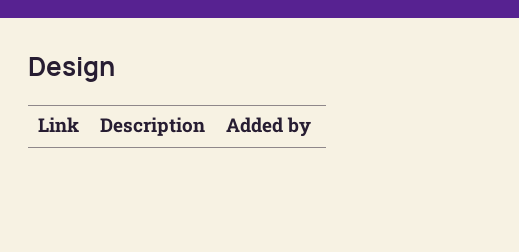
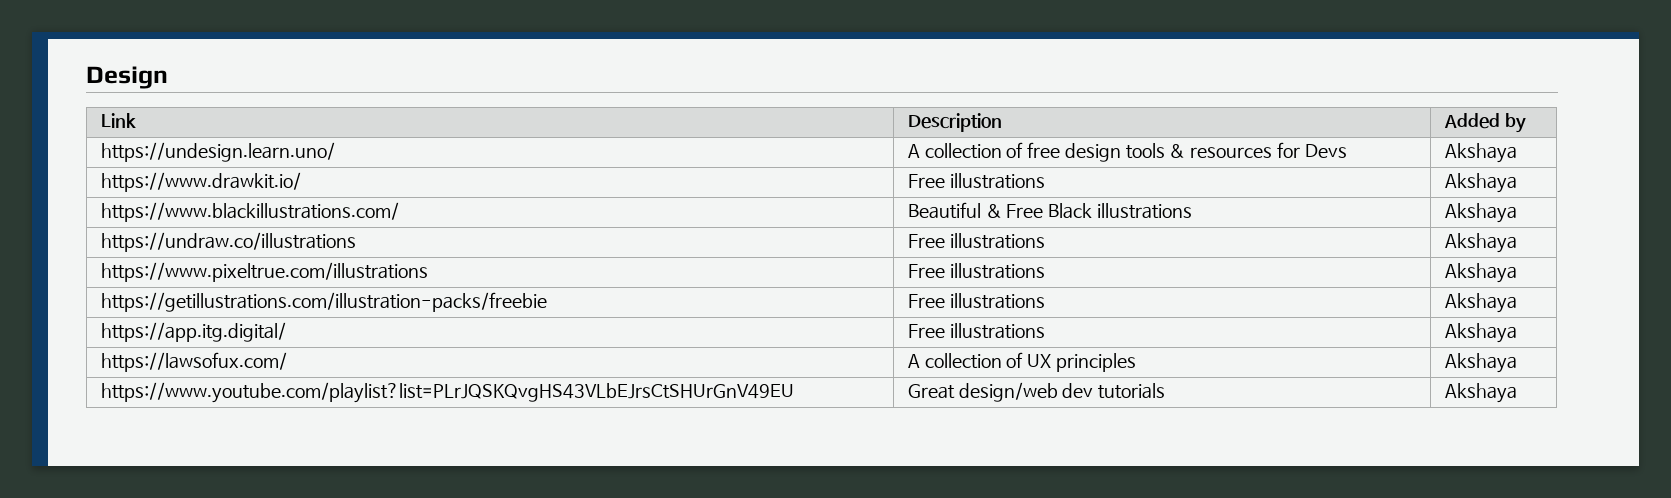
(312, 127) none -> [100,142,335,162] [907,142,1347,162] [1444,143,1517,163] [100,172,301,192] [907,173,1045,189] [1444,173,1517,193] [100,202,399,222] [907,202,1192,219] [1444,203,1517,223] [100,232,356,252] [907,233,1045,249] [1444,233,1517,253] [100,262,428,282] [907,263,1045,279] [1444,263,1517,283] [100,292,547,312] [907,293,1045,309] [1444,293,1517,313] [100,322,286,342] [907,323,1045,339] [1444,323,1517,343] [100,352,287,372] [907,352,1136,372] [1444,353,1517,373] [100,382,794,403] [907,382,1166,402] [1444,383,1517,403] // https://undesign.learn.uno/ | A collection of free design tools & resources for Devs | Akshaya // https://www.drawkit.io/ | Free illustrations | Akshaya // https://www.blackillustrations.com/ | Beautiful & Free Black illustrations | Akshaya // https://undraw.co/illustrations | Free illustrations | Akshaya // https://www.pixeltrue.com/illustrations | Free illustrations | Akshaya // https://getillustrations.com/illustration-packs/freebie | Free illustrations | Akshaya // https://app.itg.digital/ | Free illustrations | Akshaya // https://lawsofux.com/ | A collection of UX principles | Akshaya // https://www.youtube.com/playlist?list=PLrJQSKQvgHS43VLbEJrsCtSHUrGnV49EU | Great design/web dev tutorials | Akshaya

